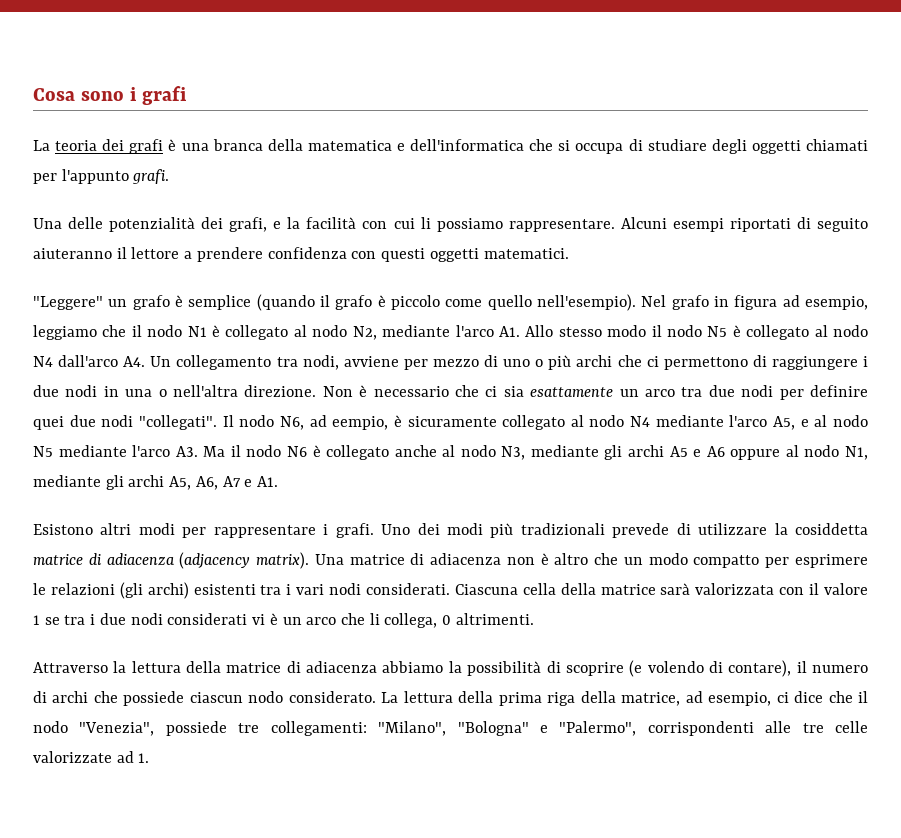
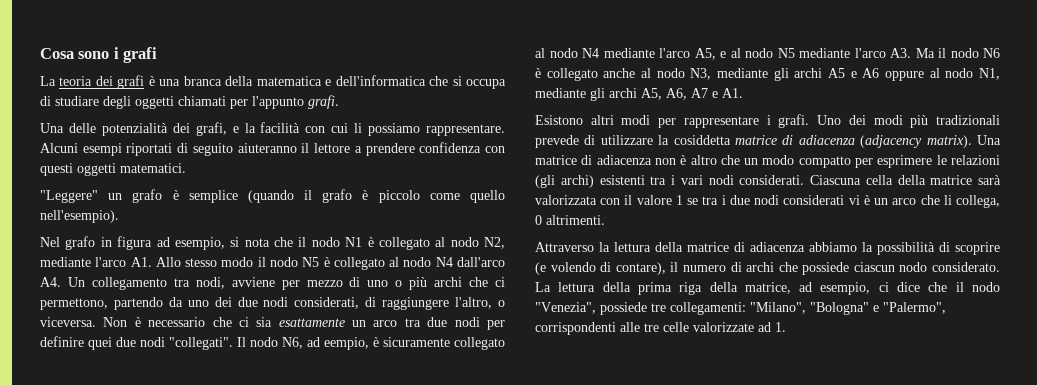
(636, 302) none -> (119, 216) //
[33,325,97,340] leggiamo -> [230,237,270,247] si nota
[663,355,869,370] [33,385,317,397] permettono di raggiungere i due nodi in una o nell'altra direzione. -> [40,297,506,310] [40,317,96,327] permettono, partendo da uno dei due nodi considerati, di raggiungere l'altro, o viceversa.

